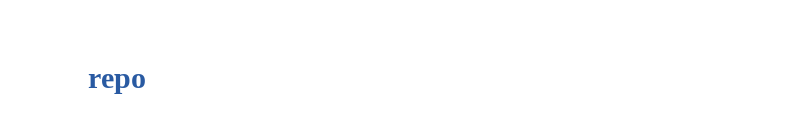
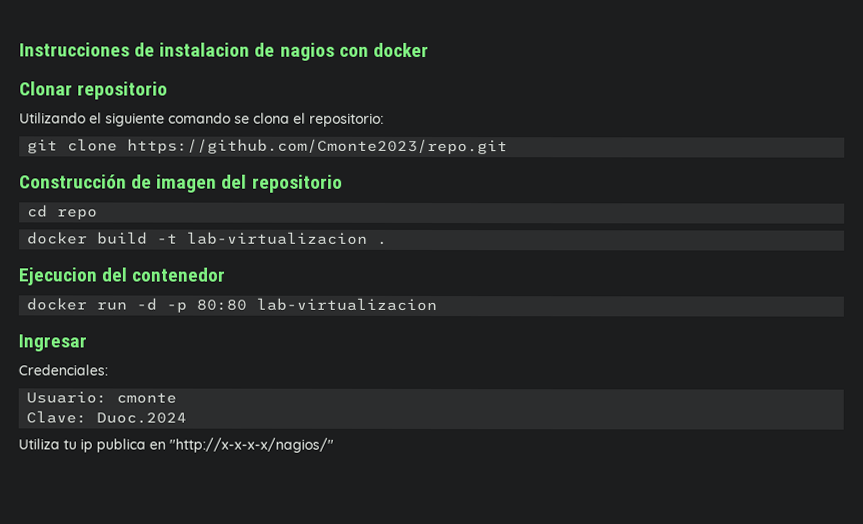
[88,74,146,94] repo -> [19,42,429,61] [19,81,169,100] [19,112,384,127] [27,138,509,155] [19,174,343,193] [27,204,99,220] [27,231,389,245] [18,267,226,286] [26,297,438,313] [18,334,87,352] [18,364,108,376] [26,391,178,404] [26,410,188,424] [18,437,334,453] Instrucciones de instalacion de nagios con docker // Clonar repositorio // Utilizando el siguiente comando se clona el repositorio: // git clone https://github.com/Cmonte2023/repo.git // Construcción de imagen del repositorio // cd repo // docker build -t lab-virtualizacion . // Ejecucion del contenedor // docker run -d -p 80:80 lab-virtualizacion // Ingresar // Credenciales: // Usuario: cmonte // Clave: Duoc.2024 // Utiliza tu ip publica en "http://x-x-x-x/nagios/"

